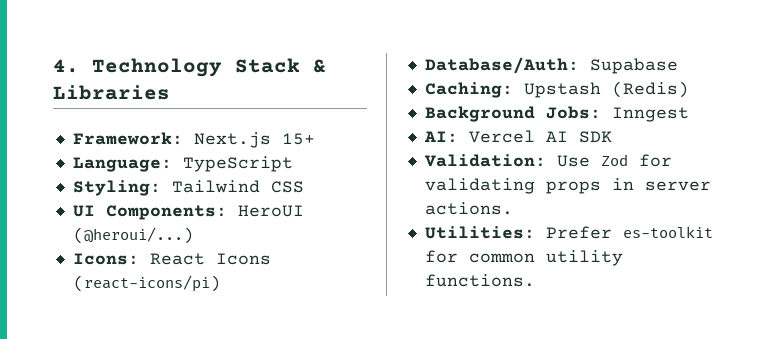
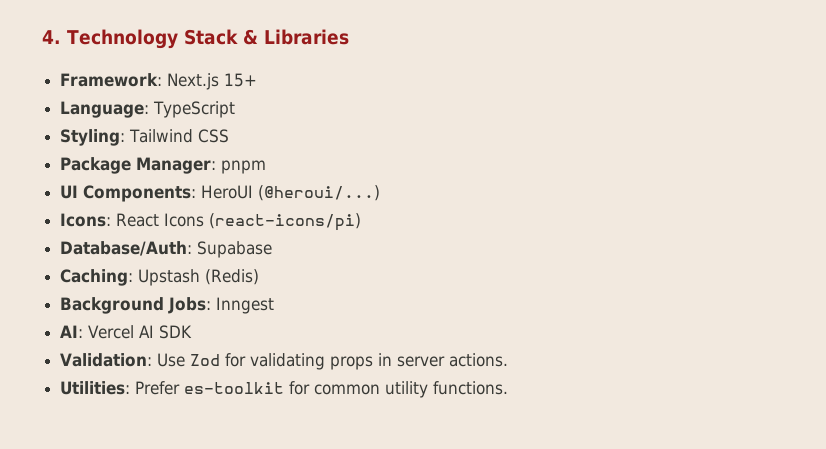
(304, 187) none -> [60,157,267,174] // Package Manager: pnpm

